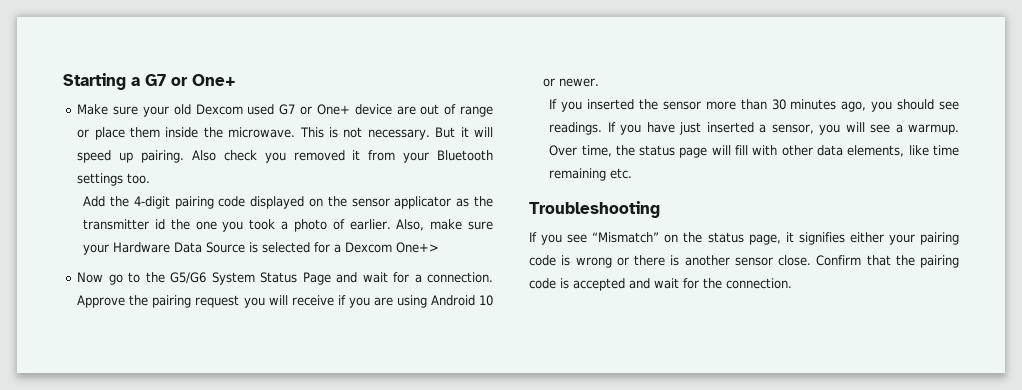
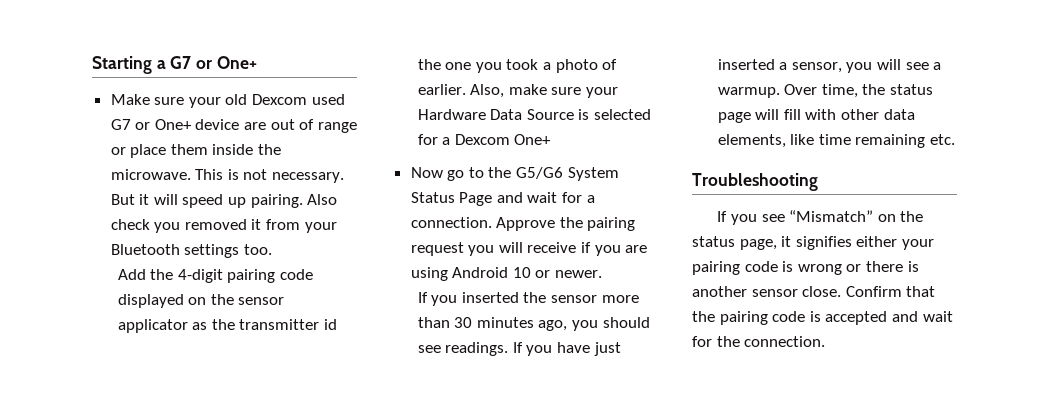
[396,242,440,253] One+> -> [514,134,552,145] One+

